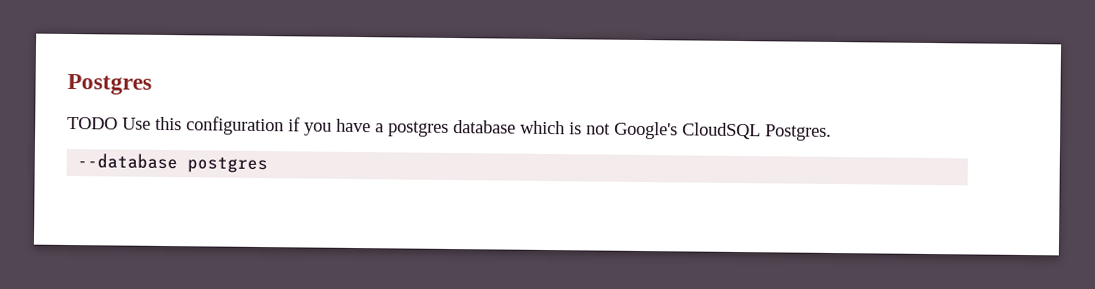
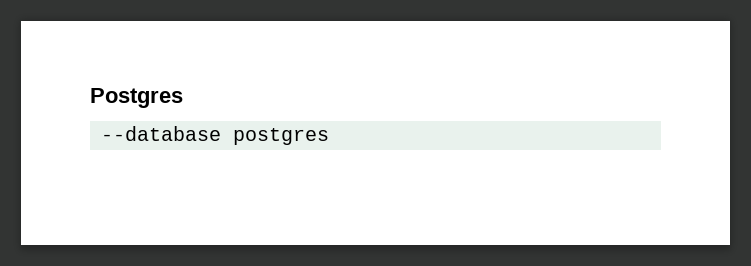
[67,116,832,141] // TODO Use this configuration if you have a postgres database which is not Google's CloudSQL Postgres. -> (183, 98) none

